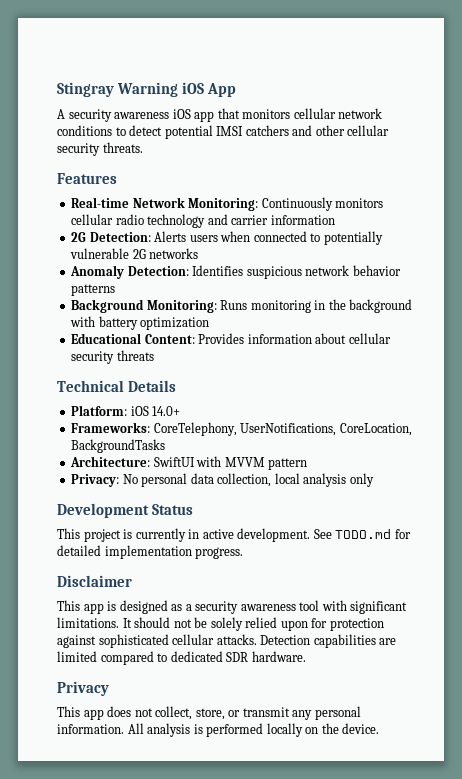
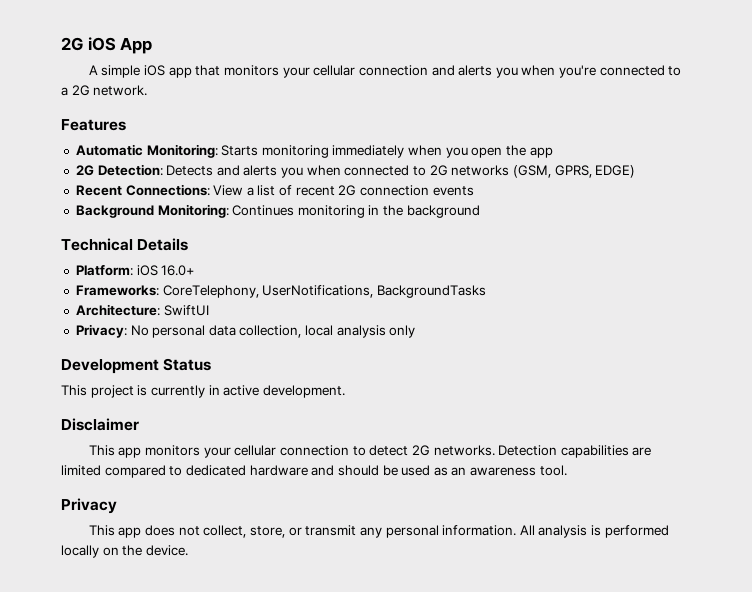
[57,82,179,97] Stingray Warning -> [61,37,83,51] 2G
[68,109,170,122] security awareness -> [101,65,141,78] simple
[293,108,383,119] [57,125,390,139] [57,142,143,156] [57,173,117,184] [71,197,384,211] [71,214,335,228] [71,231,218,242] cellular network conditions to detect potential IMSI catchers and other cellular security threats. // Features // Real-time Network Monitoring: Continuously monitors cellular radio technology and carrier information // 2G Detection: Alerts users -> [282,65,682,78] [61,85,148,96] [61,119,126,131] [75,144,553,158] [75,164,304,178] your cellular connection and alerts you when you're connected to a 2G network. // Features // Automatic Monitoring: Starts monitoring immediately when you open the app // 2G Detection: Detects and alerts you
[323,231,383,245] [70,248,130,259] potentially vulnerable -> (427, 171) none
[70,265,401,279] [71,284,116,296] // Anomaly Detection: Identifies suspicious network behavior patterns -> [512,165,636,178] [75,184,474,196] (GSM, GPRS, EDGE) // Recent Connections: View a list of recent 2G connection events
[220,300,248,310] Runs -> [232,205,295,216] Continues
[70,316,210,330] [71,333,391,344] [71,350,154,364] with battery optimization // Educational Content: Provides information about cellular security threats -> (480, 211) none
[152,406,181,416] 14.0+ -> [161,265,195,276] 16.0+
[339,423,412,436] CoreLocation, -> (374, 291) none
[196,456,308,470] with MVVM pattern -> (209, 310) none
[313,529,411,539] [57,545,244,559] [57,575,132,587] [57,600,408,614] [57,617,384,631] [57,634,257,648] See TODO.md for detailed implementation progress. // Disclaimer // This app is designed as a security awareness tool with significant limitations. It should not be solely relied upon for protection against sophisticated cellular attacks. -> [61,418,139,431] [88,445,495,458] // Disclaimer // This app monitors your cellular connection to detect 2G networks.
[226,651,306,662] SDR hardware. -> [249,465,567,476] hardware and should be used as an awareness tool.

